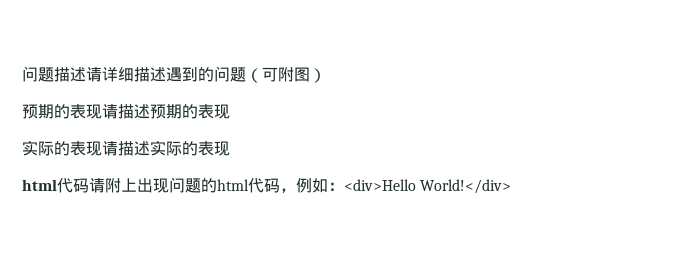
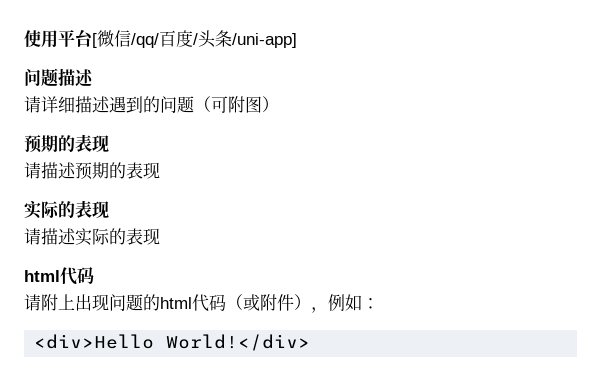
(22, 74) none -> [24,29,297,48] 使用平台[微信/qq/百度/头条/uni-app] //
(86, 74) none -> (94, 78) //
(102, 111) none -> (109, 143) //
(102, 148) none -> (109, 209) //
(89, 185) none -> (94, 275) //
(280, 185) none -> [226,294,311,311] （或附件）
(344, 186) none -> (379, 303) //

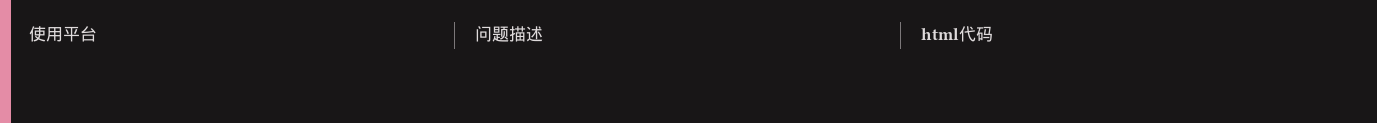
[92,30,297,48] [24,68,94,87] [24,96,279,113] [24,134,109,153] [24,162,160,180] [24,200,109,219] [24,228,160,246] [24,267,94,285] [24,294,379,313] [34,334,311,351] [微信/qq/百度/头条/uni-app] // 问题描述 // 请详细描述遇到的问题（可附图） // 预期的表现 // 请描述预期的表现 // 实际的表现 // 请描述实际的表现 // html代码 // 请附上出现问题的html代码（或附件），例如： // <div>Hello World!</div> -> [475,26,543,42] [921,26,993,42] // 问题描述 // html代码

